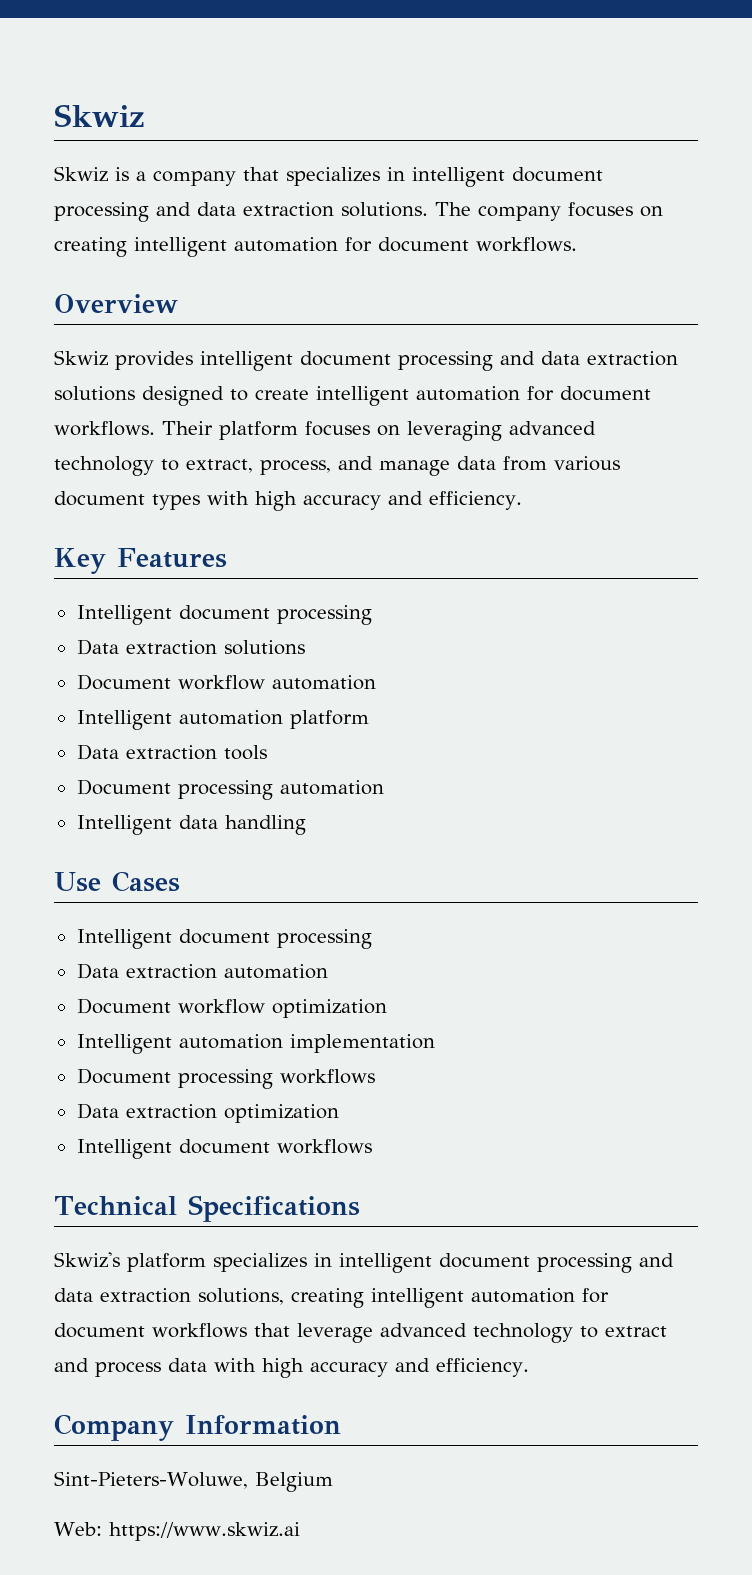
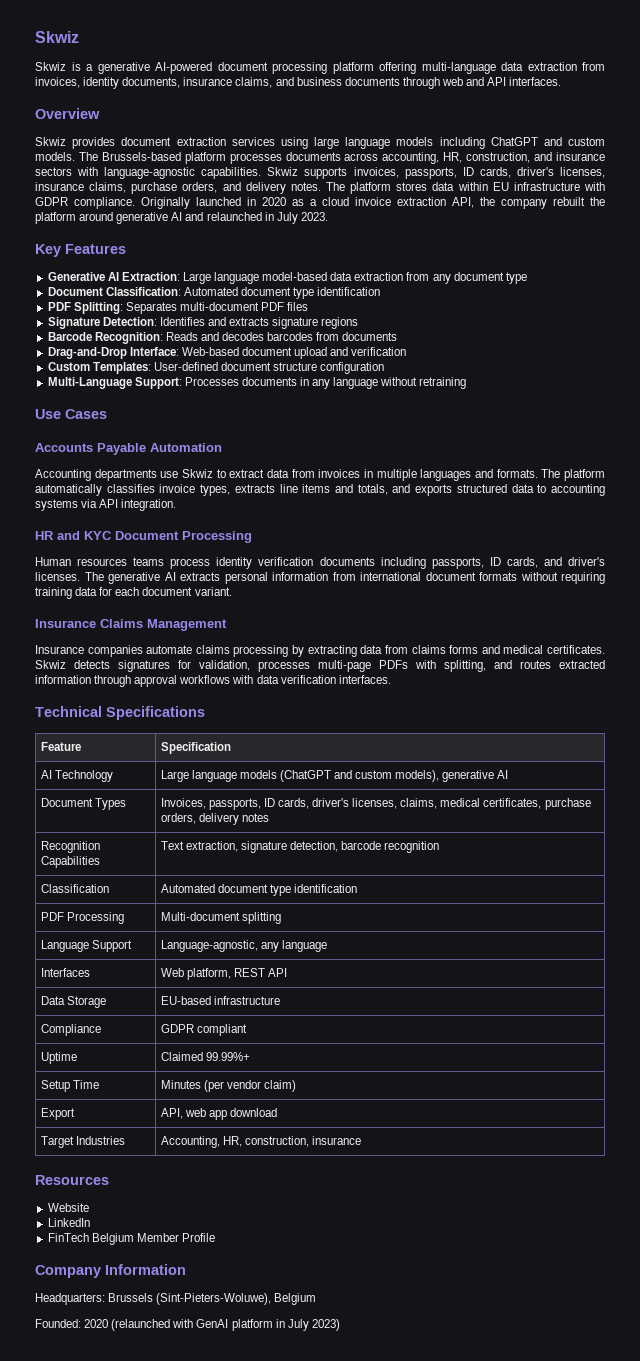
[153,167,603,187] [54,202,663,222] [54,237,577,257] [54,294,178,313] [54,350,678,371] [54,386,651,406] [54,421,596,441] [54,456,620,476] [54,491,522,511] [54,548,227,574] [76,605,372,625] [76,639,305,655] [76,674,376,690] [76,710,369,730] [76,744,267,760] [76,779,384,800] [76,815,306,835] [54,871,180,892] [76,929,372,949] [76,963,328,979] [76,998,387,1018] [76,1034,435,1054] [76,1068,375,1089] [76,1103,339,1123] [76,1139,372,1159] [54,1195,360,1222] [54,1252,674,1273] [54,1288,609,1308] [54,1323,667,1343] [54,1358,529,1378] [54,1414,341,1441] [54,1471,333,1492] [54,1522,300,1541] company that specializes in intelligent document processing and data extraction solutions. The company focuses on creating intelligent automation for document workflows. // Overview // Skwiz provides intelligent document processing and data extraction solutions designed to create intelligent automation for document workflows. Their platform focuses on leveraging advanced technology to extract, process, and manage data from various document types with high accuracy and efficiency. // Key Features // Intelligent document processing // Data extraction solutions // Document workflow automation // Intelligent automation platform // Data extraction tools // Document processing automation // Intelligent data handling // Use Cases // Intelligent document processing // Data extraction automation // Document workflow optimization // Intelligent automation implementation // Document processing workflows // Data extraction optimization // Intelligent document workflows // Technical Specifications // Skwiz's platform specializes in intelligent document processing and data extraction solutions, creating intelligent automation for document workflows that leverage advanced technology to extract and process data with high accuracy and efficiency. // Company Information // Sint-Pieters-Woluwe, Belgium // Web: https://www.skwiz.ai -> [97,62,605,74] [35,77,562,89] [35,108,100,119] [35,137,606,149] [35,152,605,164] [35,167,605,179] [35,182,606,194] [35,197,605,209] [35,212,328,224] [35,244,126,257] [47,272,527,284] [47,287,381,299] [47,302,309,314] [47,317,359,329] [47,332,398,344] [47,347,407,359] [47,362,385,374] [47,377,467,389] [35,409,107,419] [35,443,222,455] [35,469,606,481] [35,484,605,496] [35,499,177,511] [35,531,252,543] [35,557,605,569] [35,572,605,584] [35,587,232,599] [35,619,227,631] [35,645,606,657] [35,660,605,672] [35,675,391,687] [35,706,205,720] [40,742,81,751] [160,742,231,754] [40,770,113,782] [160,770,509,782] [40,798,126,810] [160,798,591,810] [160,813,269,825] [40,841,100,853] [40,856,100,868] [160,841,440,853] [40,884,109,893] [160,884,357,896] [40,912,124,924] [160,912,281,924] [40,940,132,952] [160,940,327,952] [40,968,90,977] [160,968,287,980] [40,996,106,1008] [160,996,280,1005] [40,1024,101,1036] [160,1024,247,1036] [40,1052,77,1064] [160,1052,250,1061] [40,1080,99,1092] [160,1080,296,1092] [40,1108,75,1120] [160,1108,277,1120] [40,1136,125,1148] [160,1136,361,1148] [35,1175,109,1185] [47,1203,89,1212] [47,1218,90,1227] [47,1233,215,1245] [35,1264,186,1278] [35,1293,317,1305] [35,1319,340,1331] generative AI-powered document processing platform offering multi-language data extraction from invoices, identity documents, insurance claims, and business documents through web and API interfaces. // Overview // Skwiz provides document extraction services using large language models including ChatGPT and custom models. The Brussels-based platform processes documents across accounting, HR, construction, and insurance sectors with language-agnostic capabilities. Skwiz supports invoices, passports, ID cards, driver's licenses, insurance claims, purchase orders, and delivery notes. The platform stores data within EU infrastructure with GDPR compliance. Originally launched in 2020 as a cloud invoice extraction API, the company rebuilt the platform around generative AI and relaunched in July 2023. // Key Features // Generative AI Extraction: Large language model-based data extraction from any document type // Document Classification: Automated document type identification // PDF Splitting: Separates multi-document PDF files // Signature Detection: Identifies and extracts signature regions // Barcode Recognition: Reads and decodes barcodes from documents // Drag-and-Drop Interface: Web-based document upload and verification // Custom Templates: User-defined document structure configuration // Multi-Language Support: Processes documents in any language without retraining // Use Cases // Accounts Payable Automation // Accounting departments use Skwiz to extract data from invoices in multiple languages and formats. The platform automatically classifies invoice types, extracts line items and totals, and exports structured data to accounting systems via API integration. // HR and KYC Document Processing // Human resources teams process identity verification documents including passports, ID cards, and driver's licenses. The generative AI extracts personal information from international document formats without requiring training data for each document variant. // Insurance Claims Management // Insurance companies automate claims processing by extracting data from claims forms and medical certificates. Skwiz detects signatures for validation, processes multi-page PDFs with splitting, and routes extracted information through approval workflows with data verification interfaces. // Technical Specifications // Feature | Specification // AI Technology | Large language models (ChatGPT and custom models), generative AI // Document Types | Invoices, passports, ID cards, driver's licenses, claims, medical certificates, purchase orders, delivery notes // Recognition Capabilities | Text extraction, signature detection, barcode recognition // Classification | Automated document type identification // PDF Processing | Multi-document splitting // Language Support | Language-agnostic, any language // Interfaces | Web platform, REST API // Data Storage | EU-based infrastructure // Compliance | GDPR compliant // Uptime | Claimed 99.99%+ // Setup Time | Minutes (per vendor claim) // Export | API, web app download // Target Industries | Accounting, HR, construction, insurance // Resources // Website // LinkedIn // FinTech Belgium Member Profile // Company Information // Headquarters: Brussels (Sint-Pieters-Woluwe), Belgium // Founded: 2020 (relaunched with GenAI platform in July 2023)

